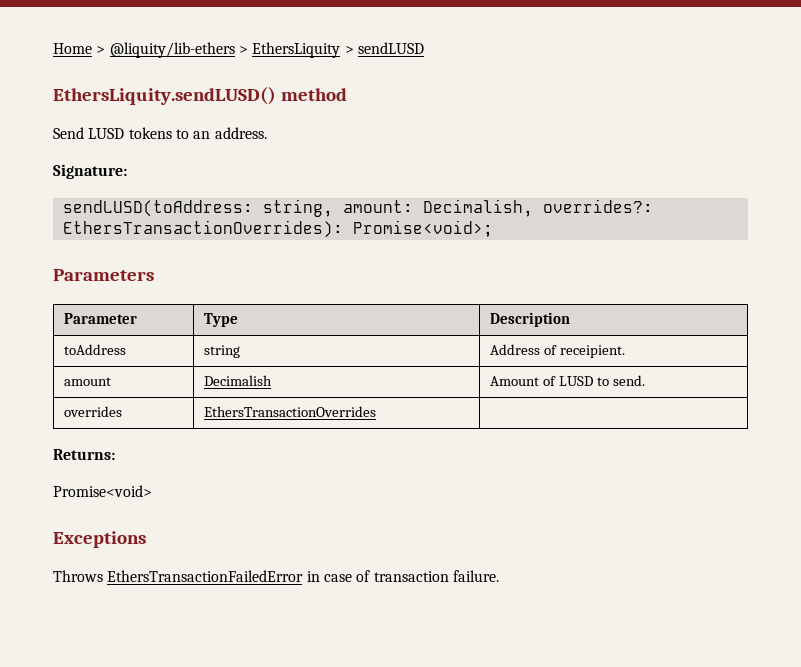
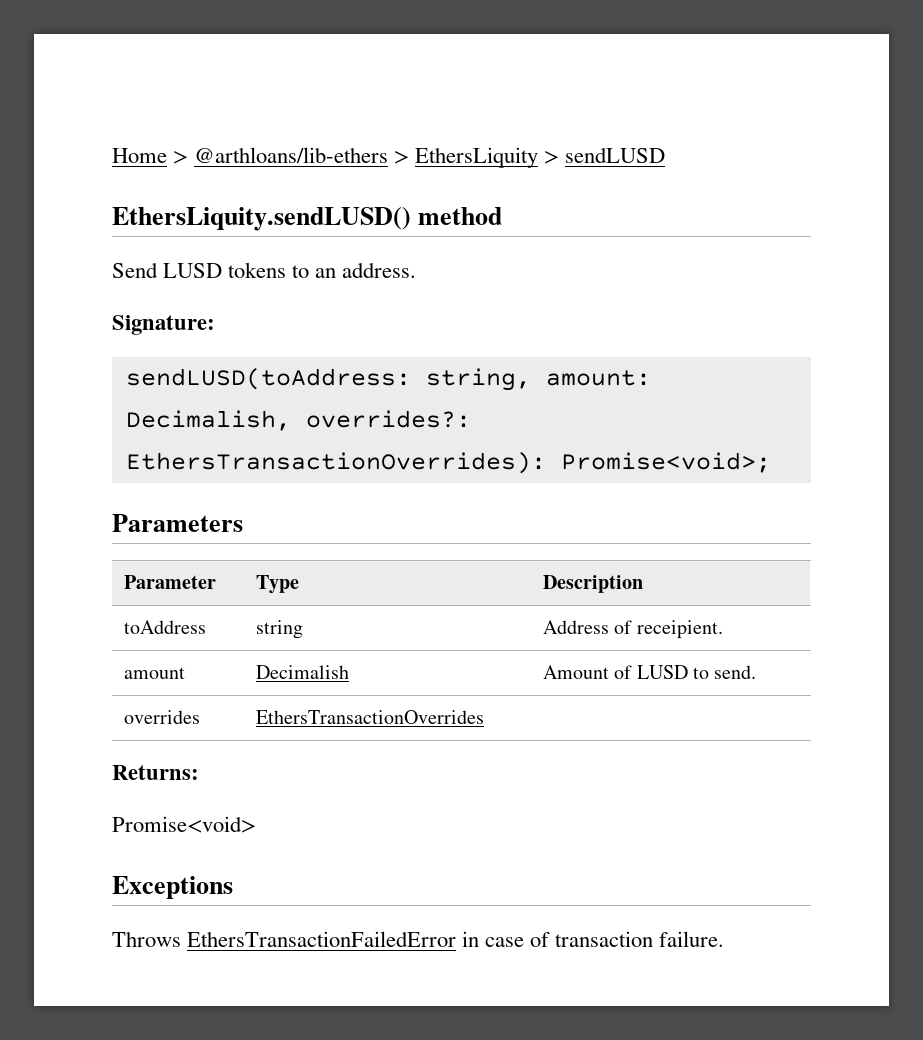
[109,42,235,58] @liquity/lib-ethers -> [194,147,389,163] @arthloans/lib-ethers

